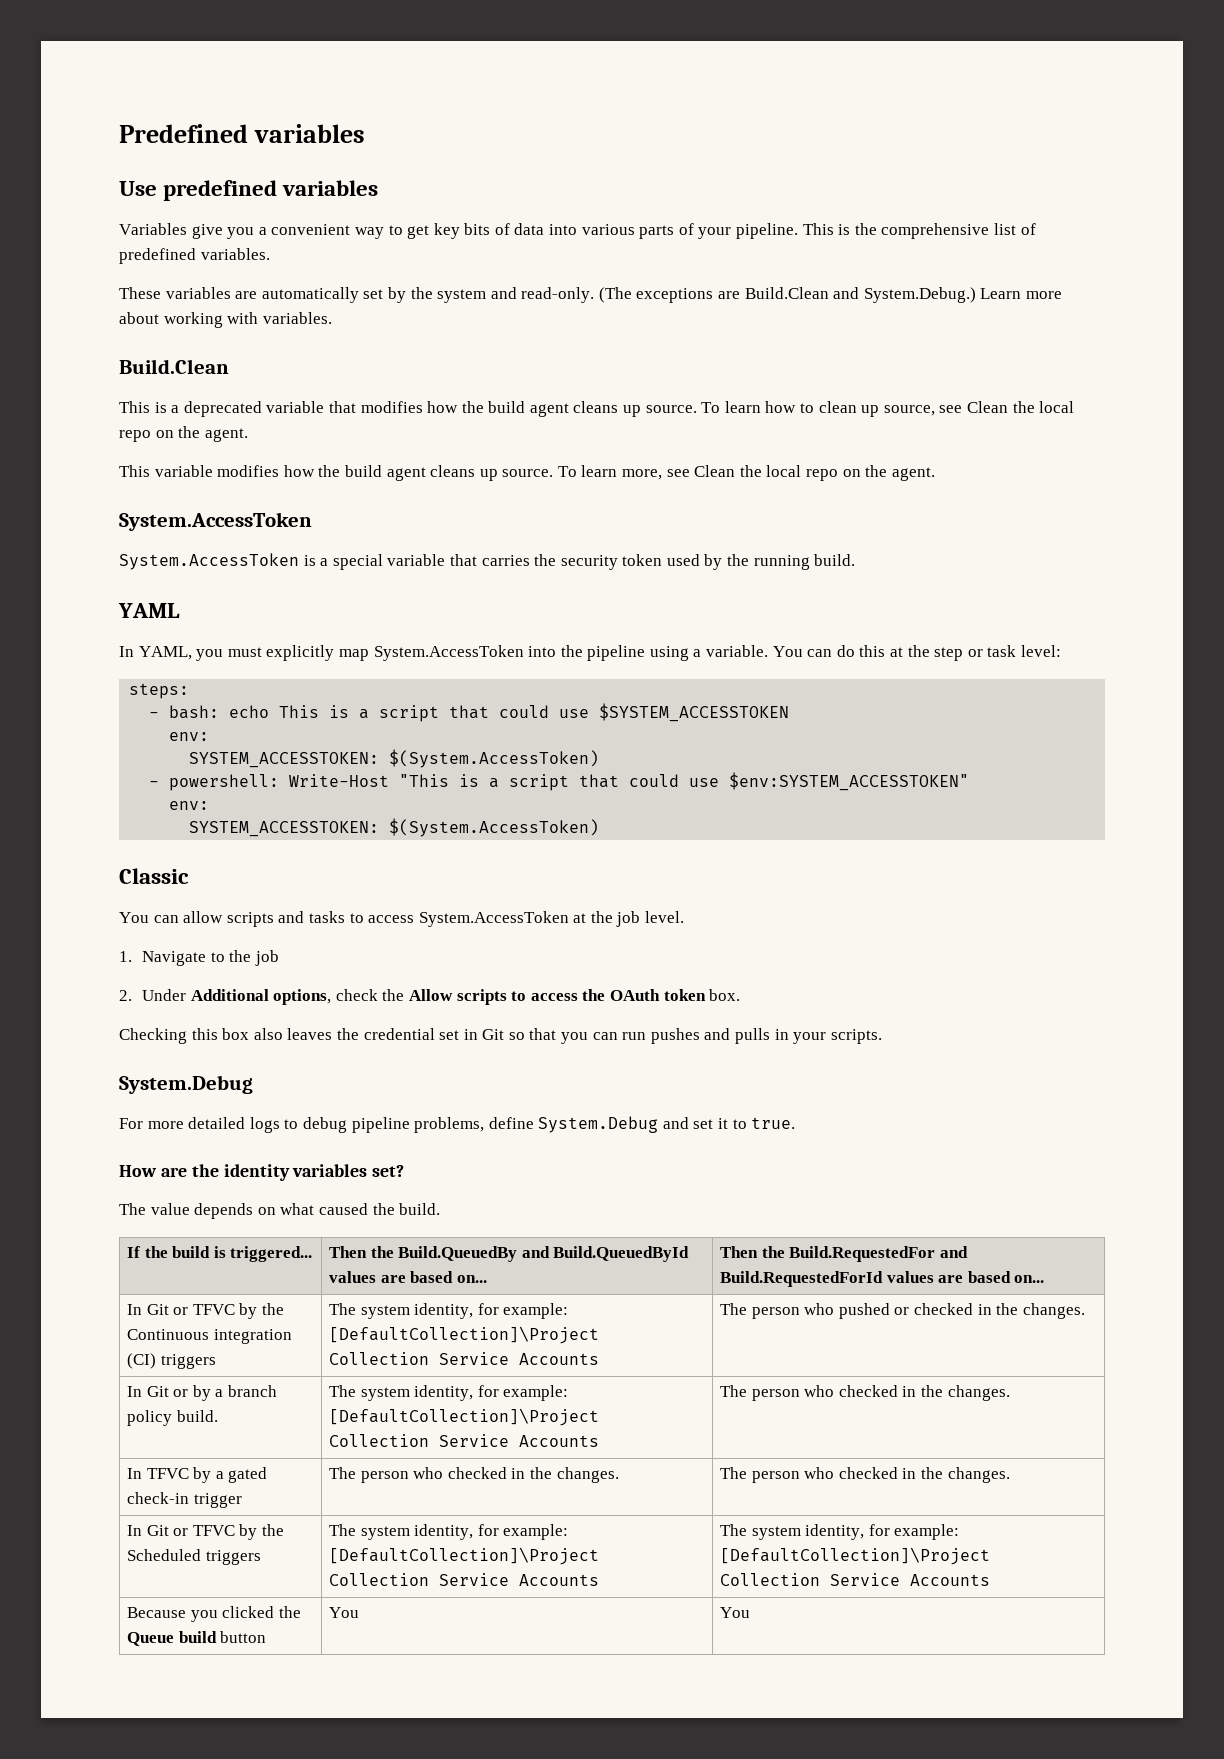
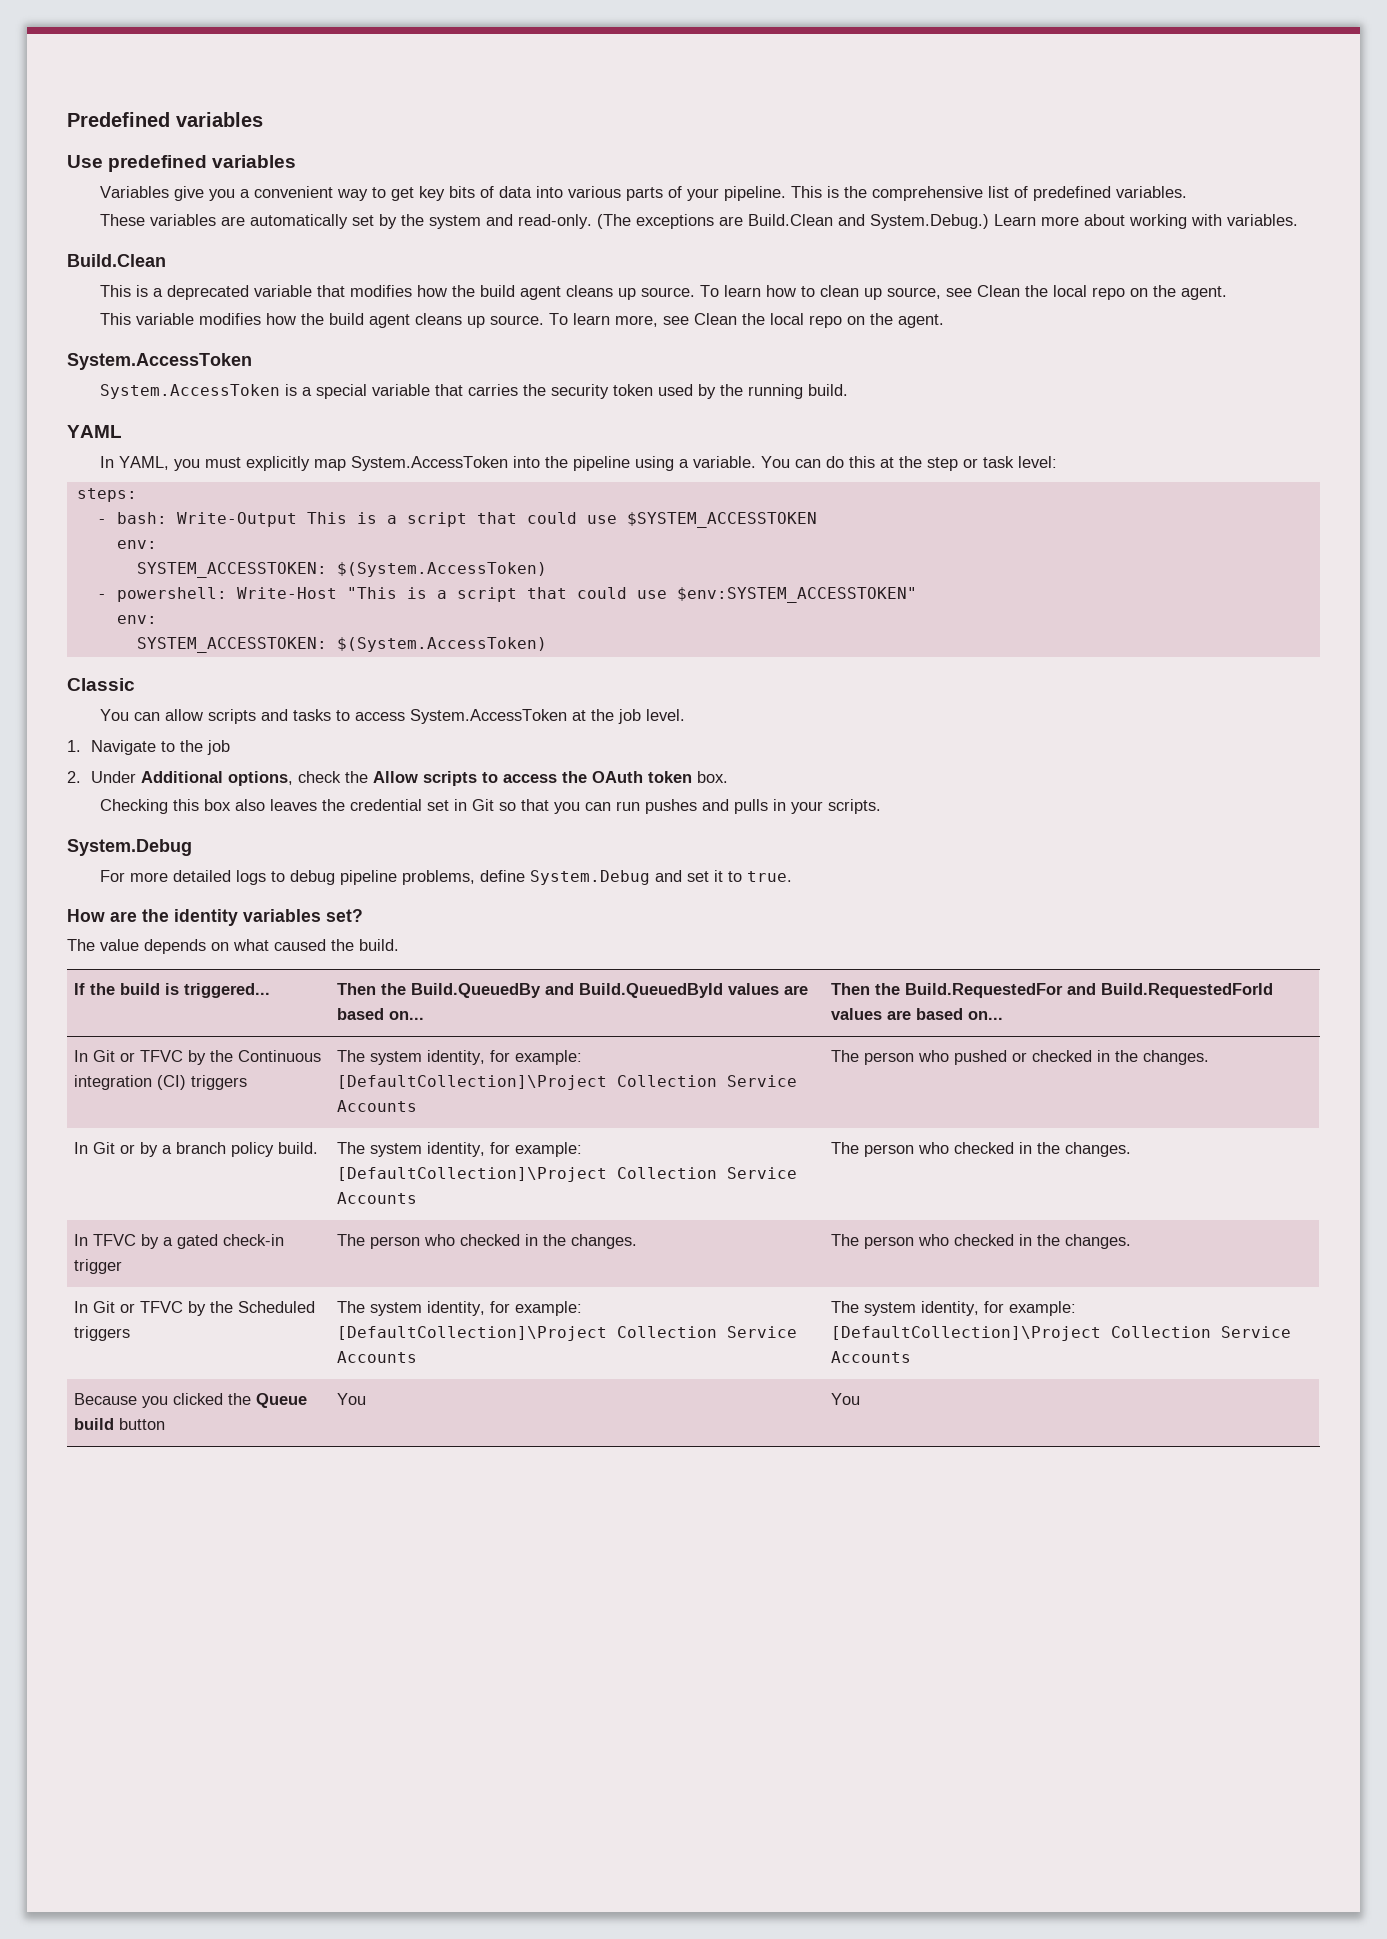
[229,705,270,718] echo -> [176,512,297,527] Write-Output

